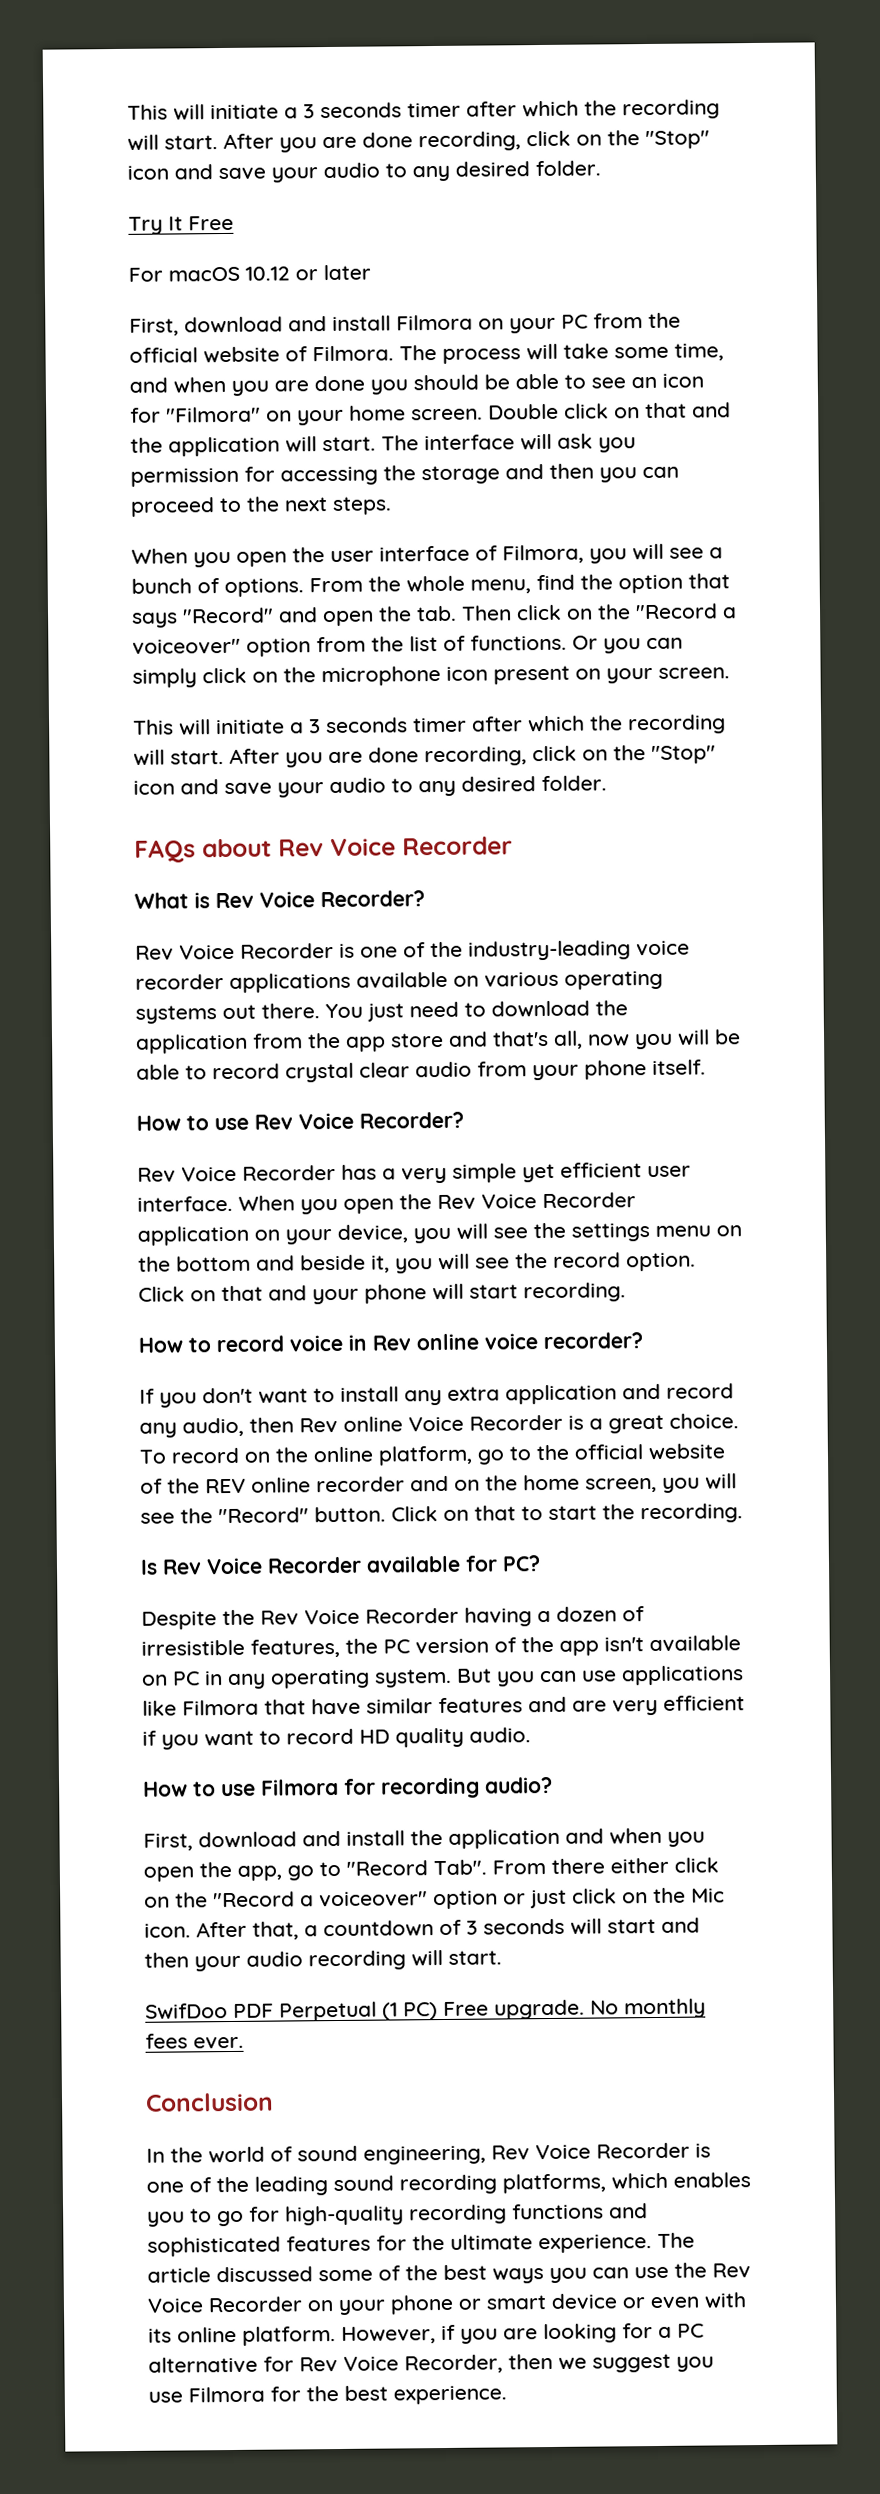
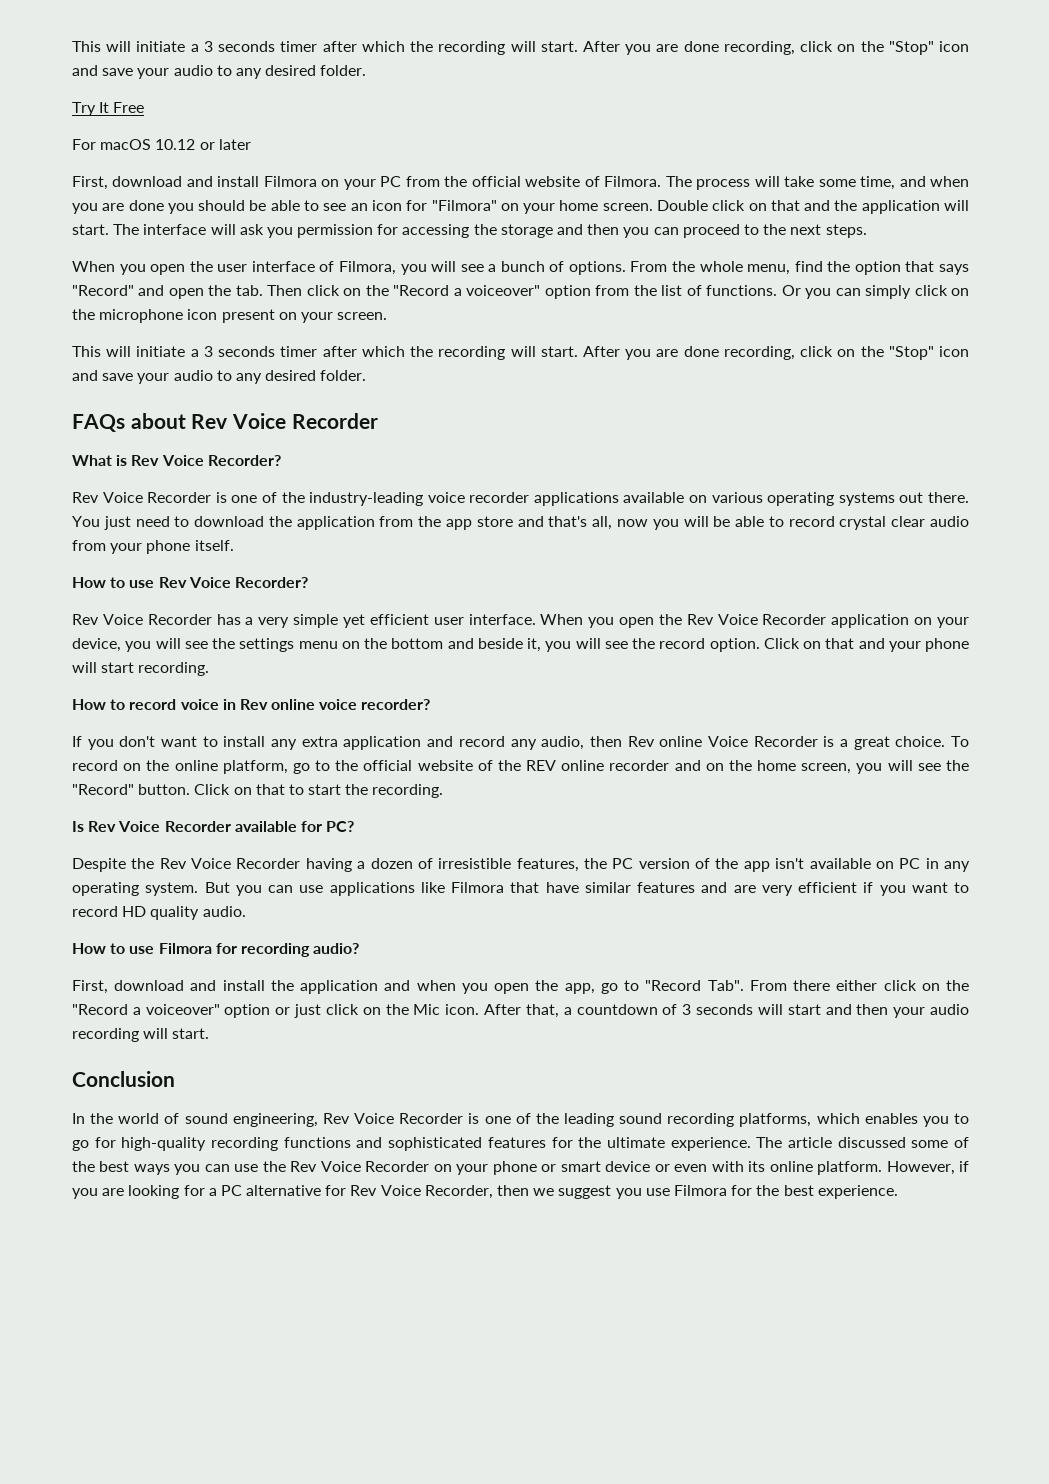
[145,1998,706,2022] [145,2033,244,2050] // SwifDoo PDF Perpetual (1 PC) Free upgrade. No monthly fees ever. -> (210, 1033) none

